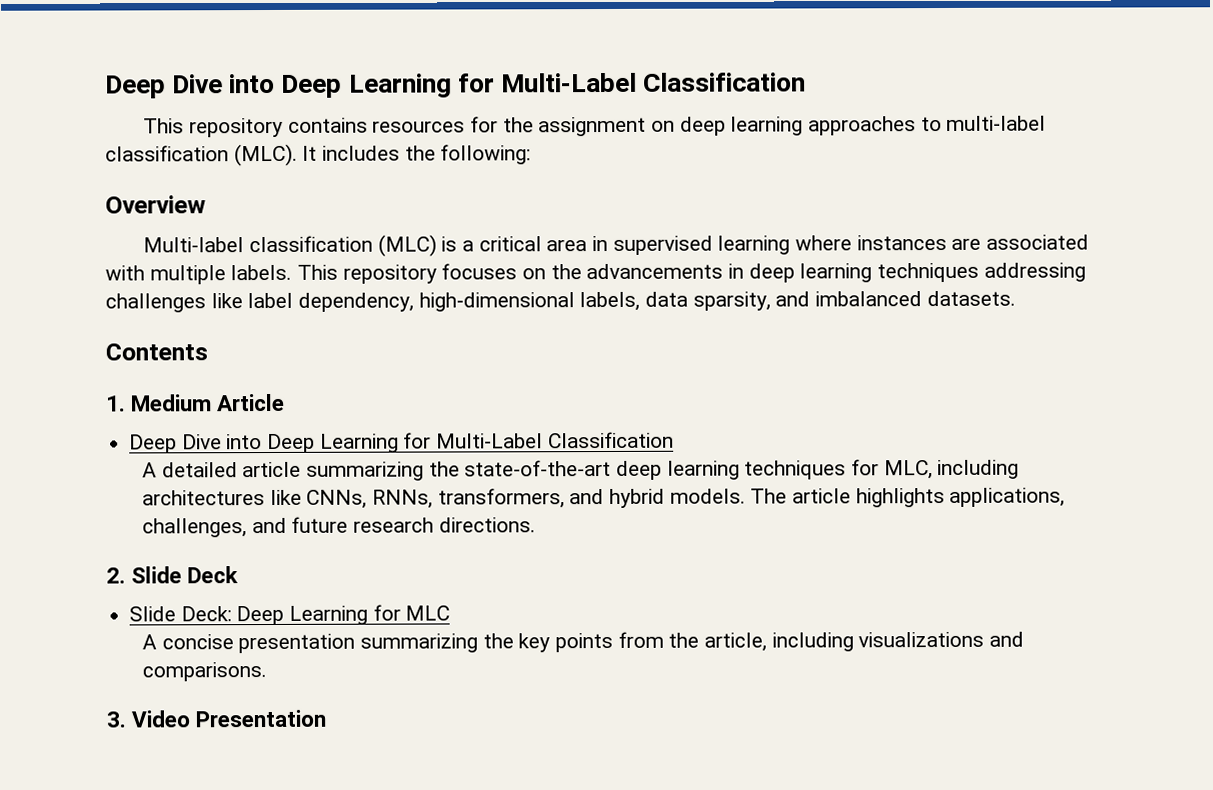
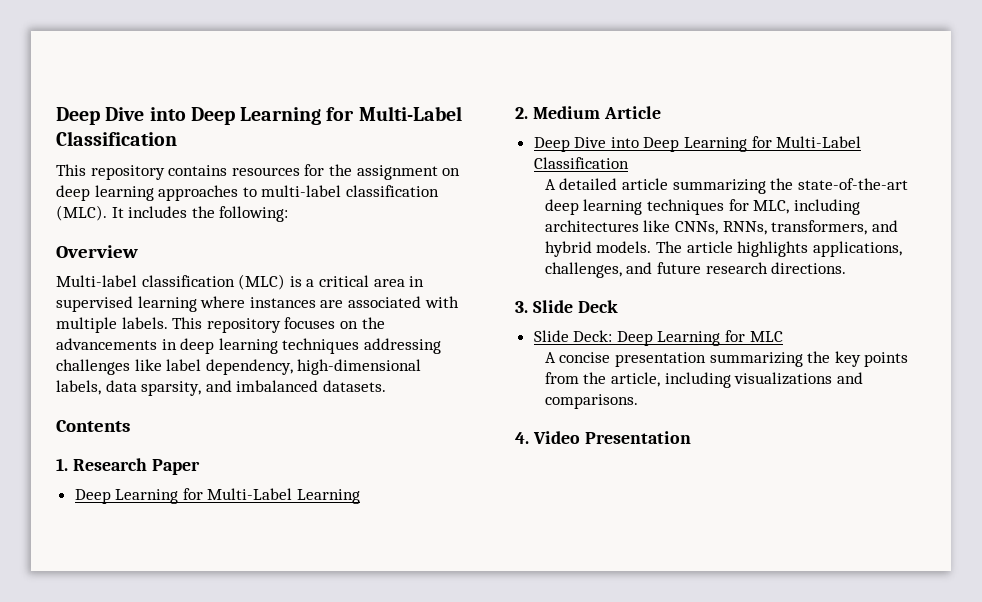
(126, 403) none -> [72,458,200,475] [74,488,361,504] [515,107,528,119] Research Paper // Deep Learning for Multi-Label Learning // 2.
[106,567,126,584] 2. -> [515,301,528,313] 3.
[106,711,126,728] 3. -> [515,432,529,444] 4.

